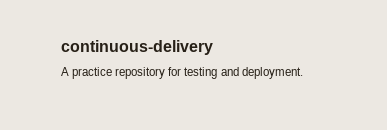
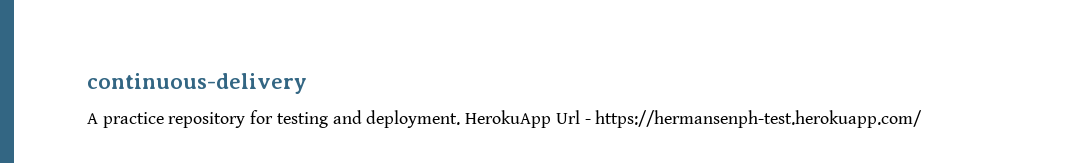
(303, 73) none -> [465,110,923,128] HerokuApp Url - https://hermansenph-test.herokuapp.com/

